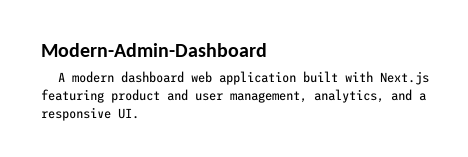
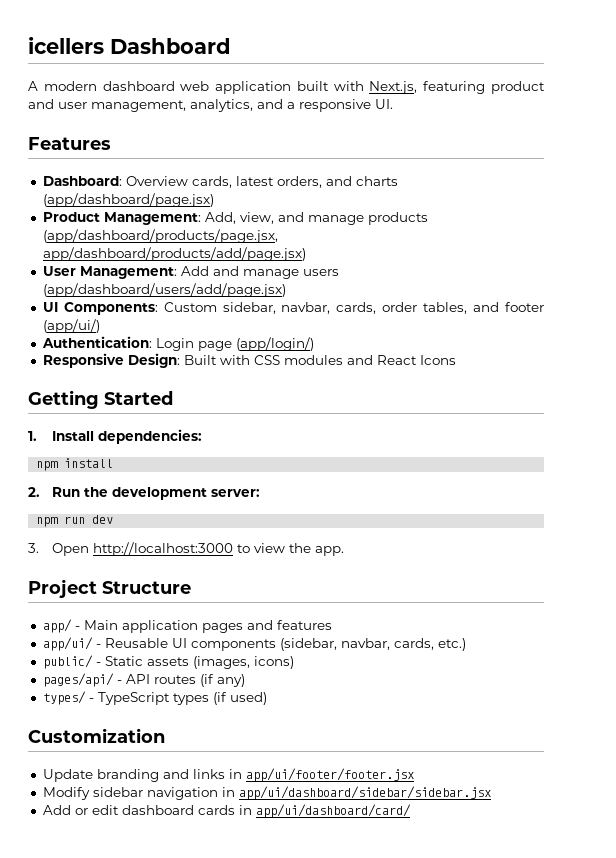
[41,43,267,57] Modern-Admin-Dashboard -> [28,37,231,54] icellers Dashboard
[380,71,430,85] Next.js -> [369,81,418,94] Next.js,
(139, 113) none -> [28,137,111,150] [42,176,398,188] [42,193,214,207] [42,212,428,225] [42,229,278,243] [42,247,306,261] [42,266,339,279] [42,283,286,297] [42,302,545,315] [42,319,100,333] [41,336,314,351] [42,353,456,368] [28,390,173,409] [28,429,203,444] [36,458,114,471] [28,487,261,500] [36,515,114,527] [28,542,345,556] [28,579,191,598] [42,619,332,633] [42,637,466,651] [42,655,294,669] [42,673,245,687] [42,691,267,705] [28,728,165,743] [42,768,414,782] [42,786,491,800] [42,804,411,818] // Features // Dashboard: Overview cards, latest orders, and charts (app/dashboard/page.jsx) // Product Management: Add, view, and manage products (app/dashboard/products/page.jsx, app/dashboard/products/add/page.jsx) // User Management: Add and manage users (app/dashboard/users/add/page.jsx) // UI Components: Custom sidebar, navbar, cards, order tables, and footer (app/ui/) // Authentication: Login page (app/login/) // Responsive Design: Built with CSS modules and React Icons // Getting Started // 1. Install dependencies: // npm install // 2. Run the development server: // npm run dev // 3. Open http://localhost:3000 to view the app. // Project Structure // app/ - Main application pages and features // app/ui/ - Reusable UI components (sidebar, navbar, cards, etc.) // public/ - Static assets (images, icons) // pages/api/ - API routes (if any) // types/ - TypeScript types (if used) // Customization // Update branding and links in app/ui/footer/footer.jsx // Modify sidebar navigation in app/ui/dashboard/sidebar/sidebar.jsx // Add or edit dashboard cards in app/ui/dashboard/card/

